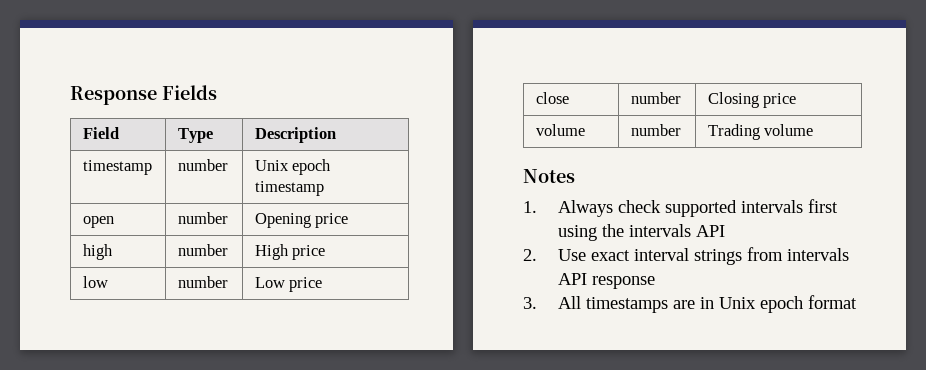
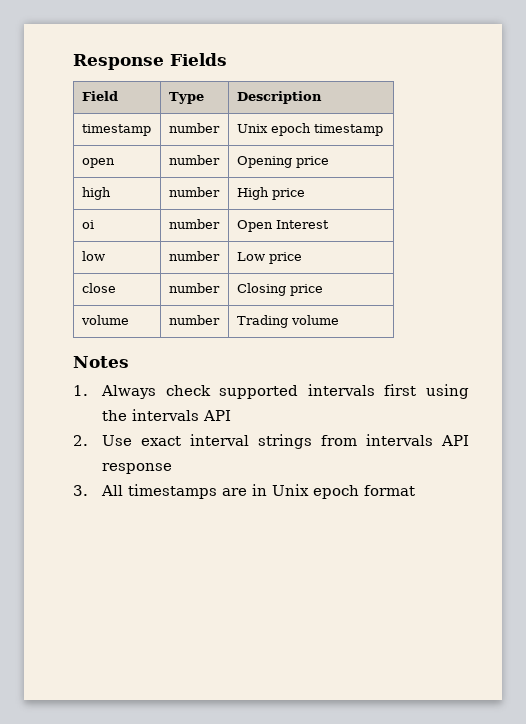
(326, 252) none -> [81,220,94,229] [168,219,220,229] [236,220,329,232] // oi | number | Open Interest

